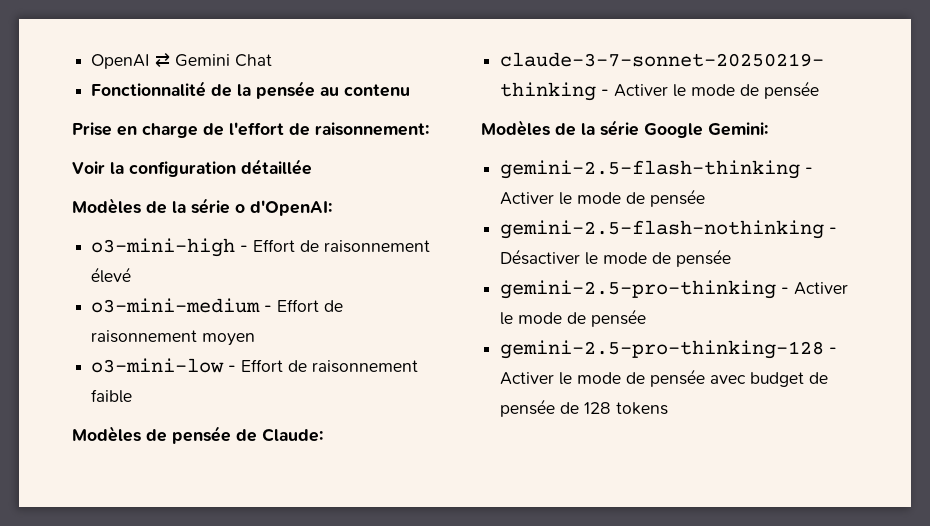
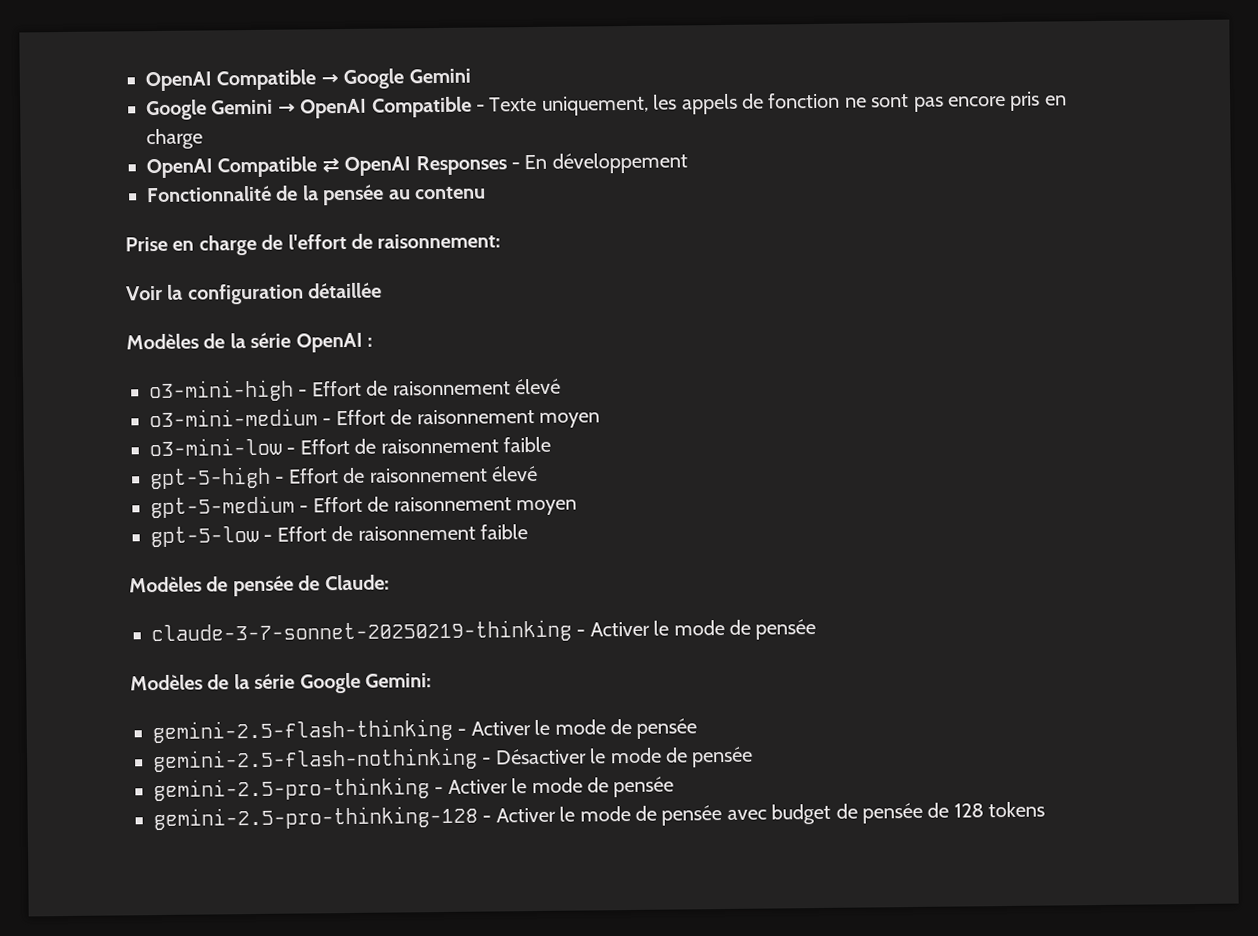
[91,53,273,69] OpenAI ⇄ Gemini Chat -> [145,68,471,92] [146,91,1067,121] [146,128,203,150] [146,152,688,179] OpenAI Compatible → Google Gemini // Google Gemini → OpenAI Compatible - Texte uniquement, les appels de fonction ne sont pas encore pris en charge // OpenAI Compatible ⇄ OpenAI Responses - En développement
[235,200,332,216] o d'OpenAI: -> [295,332,373,353] OpenAI :
(133, 396) none -> [149,465,538,490] [150,495,577,519] [150,524,528,548] // gpt-5-high - Effort de raisonnement élevé // gpt-5-medium - Effort de raisonnement moyen // gpt-5-low - Effort de raisonnement faible

